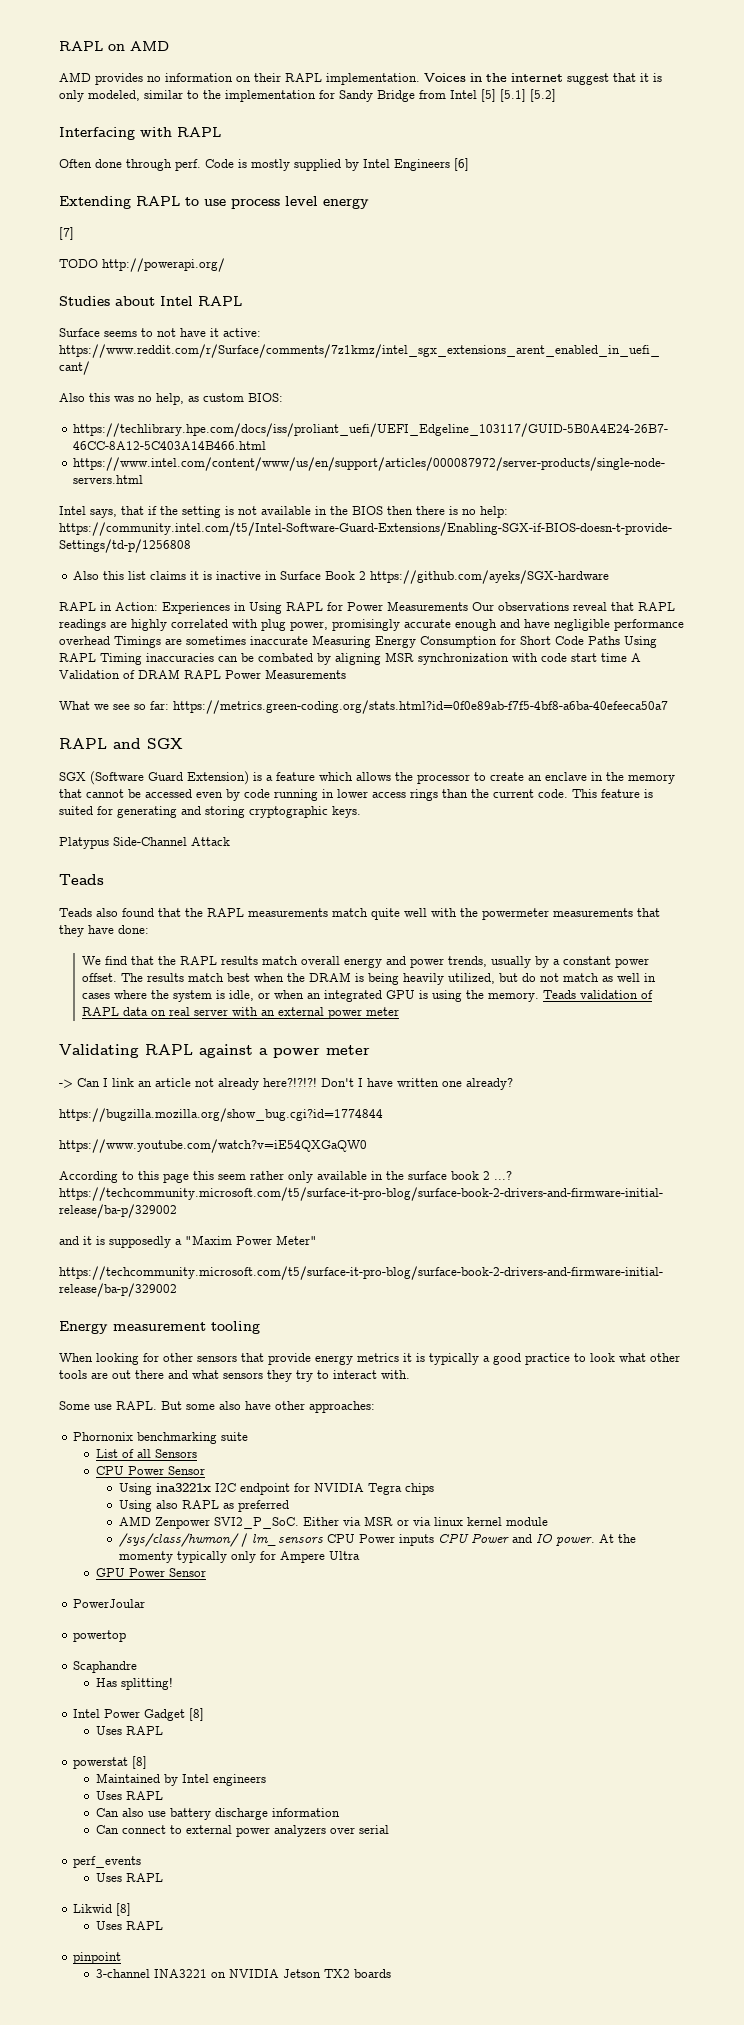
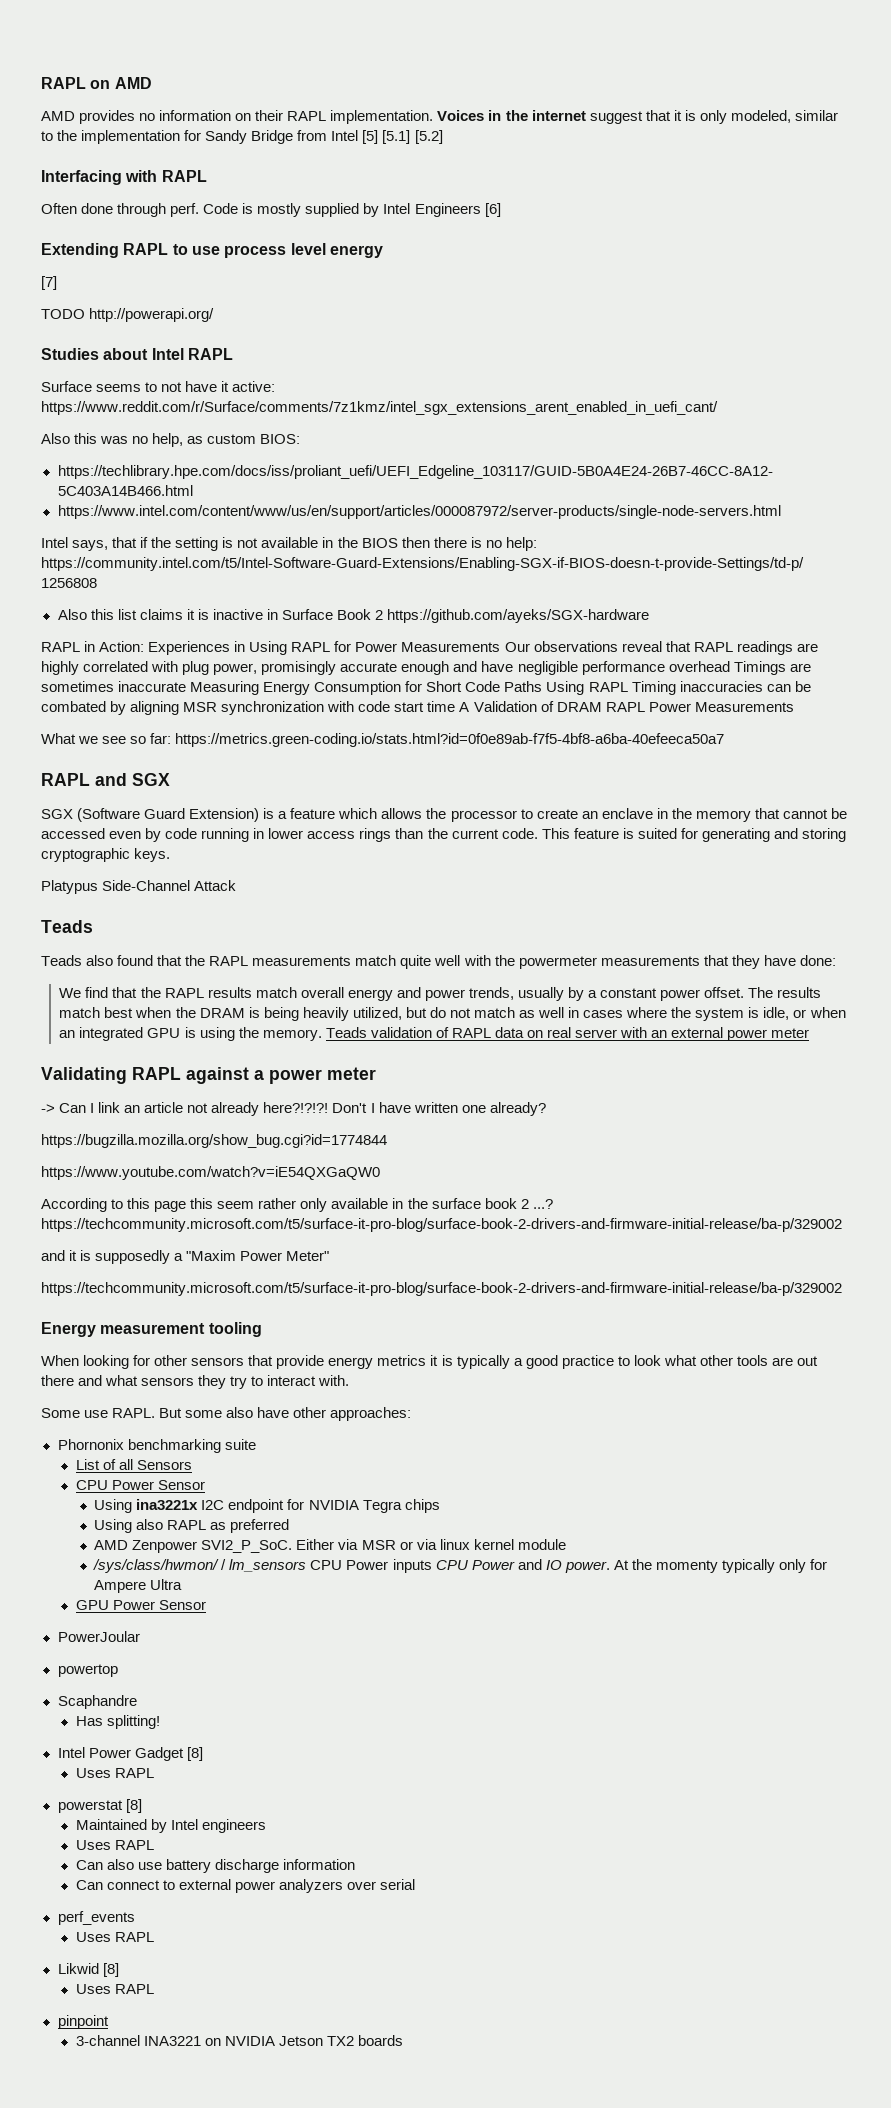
[173,700,668,714] https://metrics.green-coding.org/stats.html?id=0f0e89ab-f7f5-4bf8-a6ba-40efeeca50a7 -> [175,733,725,747] https://metrics.green-coding.io/stats.html?id=0f0e89ab-f7f5-4bf8-a6ba-40efeeca50a7

